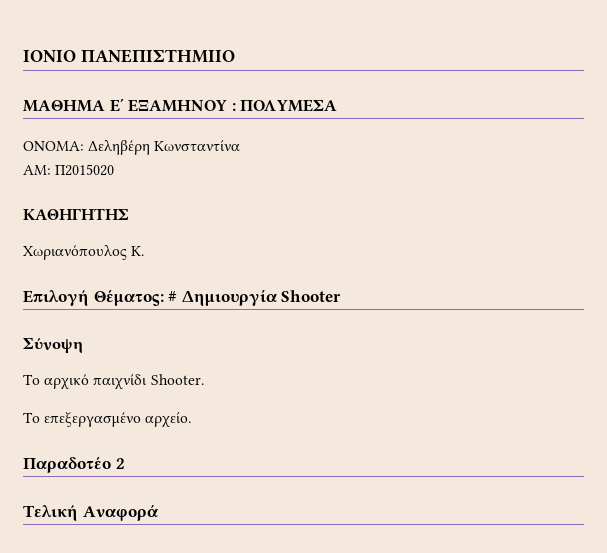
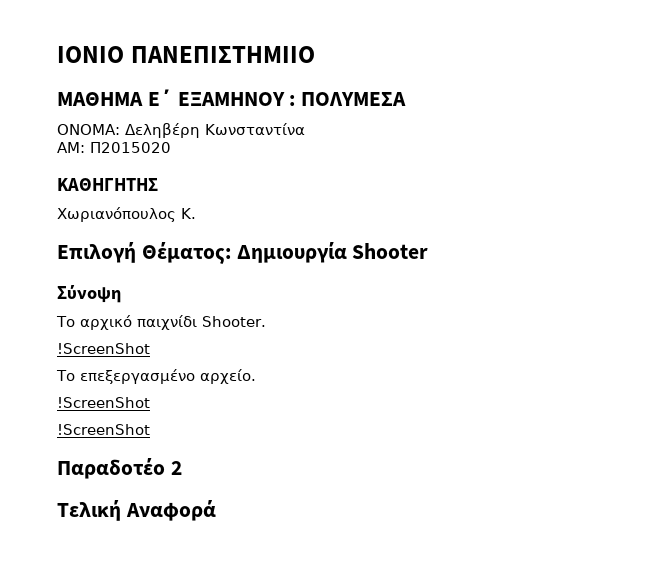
[168,291,178,302] # -> (231, 253) none
(204, 379) none -> [57,343,150,354] // !ScreenShot
(192, 420) none -> [57,397,150,408] [57,424,150,435] // !ScreenShot // !ScreenShot

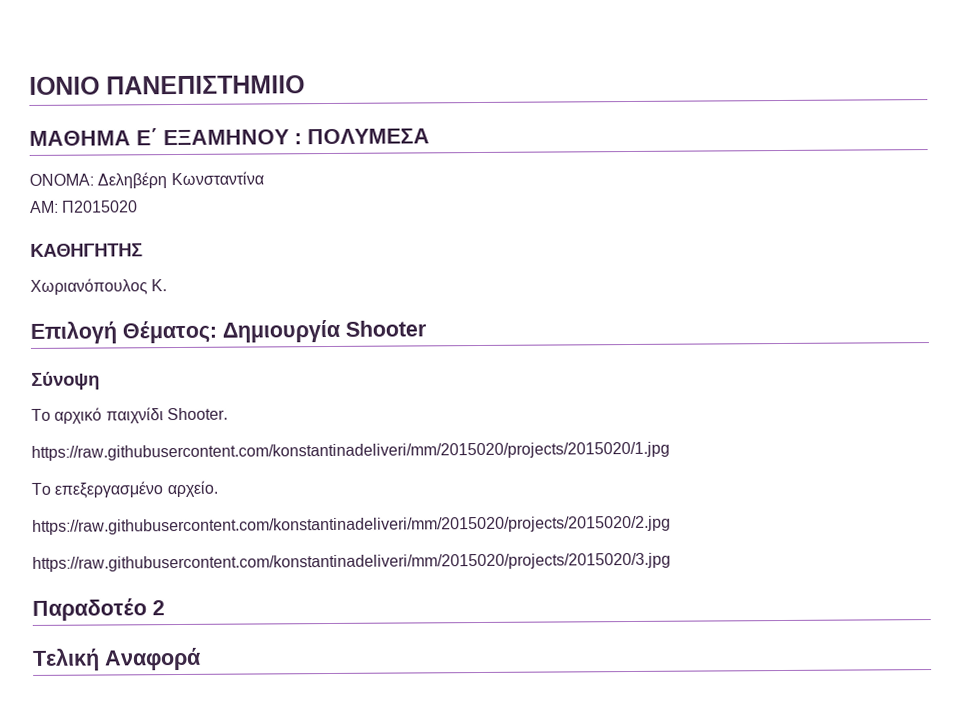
[57,343,150,354] !ScreenShot -> [31,441,670,461] https://raw.githubusercontent.com/konstantinadeliveri/mm/2015020/projects/2015020/1.jpg
[57,397,150,408] [57,424,150,435] !ScreenShot // !ScreenShot -> [32,515,671,535] [32,552,671,572] https://raw.githubusercontent.com/konstantinadeliveri/mm/2015020/projects/2015020/2.jpg // https://raw.githubusercontent.com/konstantinadeliveri/mm/2015020/projects/2015020/3.jpg

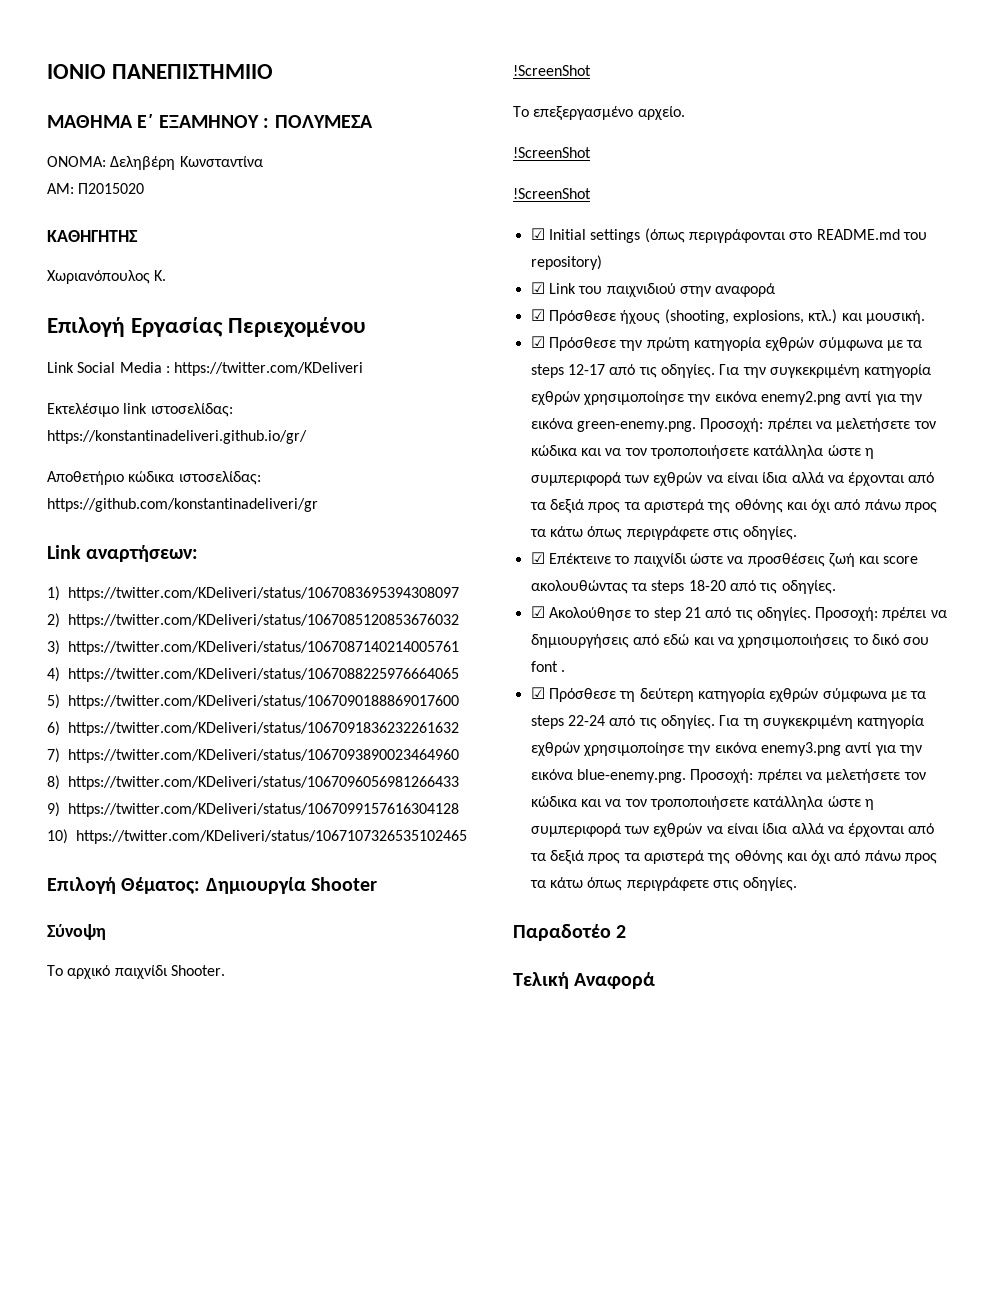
(168, 285) none -> [47,317,367,337] [47,362,364,376] [47,403,233,417] [47,430,307,444] [47,471,261,485] [47,498,318,512] [47,545,199,562] [47,586,459,601] [47,613,459,628] [47,640,459,655] [47,667,459,682] [47,694,459,709] [47,721,459,736] [47,748,459,763] [47,775,459,790] [47,802,459,817] [47,829,467,844] // Επιλογή Εργασίας Περιεχομένου // Link Social Media : https://twitter.com/KDeliveri // Εκτελέσιμο link ιστοσελίδας: https://konstantinadeliveri.github.io/gr/ // Αποθετήριο κώδικα ιστοσελίδας: https://github.com/konstantinadeliveri/gr // Link αναρτήσεων: // 1) https://twitter.com/KDeliveri/status/1067083695394308097 // 2) https://twitter.com/KDeliveri/status/1067085120853676032 // 3) https://twitter.com/KDeliveri/status/1067087140214005761 // 4) https://twitter.com/KDeliveri/status/1067088225976664065 // 5) https://twitter.com/KDeliveri/status/1067090188869017600 // 6) https://twitter.com/KDeliveri/status/1067091836232261632 // 7) https://twitter.com/KDeliveri/status/1067093890023464960 // 8) https://twitter.com/KDeliveri/status/1067096056981266433 // 9) https://twitter.com/KDeliveri/status/1067099157616304128 // 10) https://twitter.com/KDeliveri/status/1067107326535102465
[31,441,670,461] https://raw.githubusercontent.com/konstantinadeliveri/mm/2015020/projects/2015020/1.jpg -> [513,65,591,76] !ScreenShot
[32,515,671,535] [32,552,671,572] https://raw.githubusercontent.com/konstantinadeliveri/mm/2015020/projects/2015020/2.jpg // https://raw.githubusercontent.com/konstantinadeliveri/mm/2015020/projects/2015020/3.jpg -> [513,147,591,158] [513,188,591,199] [530,228,927,243] [530,255,602,270] [530,282,776,297] [530,309,925,324] [530,336,923,351] [530,364,932,378] [530,391,922,405] [530,418,936,432] [530,445,874,459] [530,472,935,486] [529,499,938,514] [529,526,798,540] [530,552,919,567] [530,580,836,594] [530,606,947,621] [530,634,930,648] [530,661,565,672] [530,687,927,702] [530,715,925,729] [530,742,922,756] [530,769,926,783] [530,796,874,810] [530,823,935,837] [529,850,938,865] [529,877,798,891] !ScreenShot // !ScreenShot // ☑ Initial settings (όπως περιγράφονται στο README.md του repository) // ☑ Link του παιχνιδιού στην αναφορά // ☑ Πρόσθεσε ήχους (shooting, explosions, κτλ.) και μουσική. // ☑ Πρόσθεσε την πρώτη κατηγορία εχθρών σύμφωνα με τα steps 12-17 από τις οδηγίες. Για την συγκεκριμένη κατηγορία εχθρών χρησιμοποίησε την εικόνα enemy2.png αντί για την εικόνα green-enemy.png. Προσοχή: πρέπει να μελετήσετε τον κώδικα και να τον τροποποιήσετε κατάλληλα ώστε η συμπεριφορά των εχθρών να είναι ίδια αλλά να έρχονται από τα δεξιά προς τα αριστερά της οθόνης και όχι από πάνω προς τα κάτω όπως περιγράφετε στις οδηγίες. // ☑ Επέκτεινε το παιχνίδι ώστε να προσθέσεις ζωή και score ακολουθώντας τα steps 18-20 από τις οδηγίες. // ☑ Ακολούθησε το step 21 από τις οδηγίες. Προσοχή: πρέπει να δημιουργήσεις από εδώ και να χρησιμοποιήσεις το δικό σου font . // ☑ Πρόσθεσε τη δεύτερη κατηγορία εχθρών σύμφωνα με τα steps 22-24 από τις οδηγίες. Για τη συγκεκριμένη κατηγορία εχθρών χρησιμοποίησε την εικόνα enemy3.png αντί για την εικόνα blue-enemy.png. Προσοχή: πρέπει να μελετήσετε τον κώδικα και να τον τροποποιήσετε κατάλληλα ώστε η συμπεριφορά των εχθρών να είναι ίδια αλλά να έρχονται από τα δεξιά προς τα αριστερά της οθόνης και όχι από πάνω προς τα κάτω όπως περιγράφετε στις οδηγίες.

